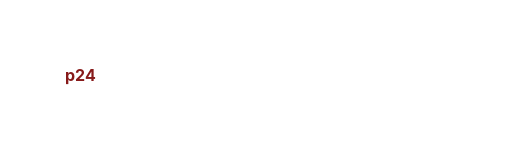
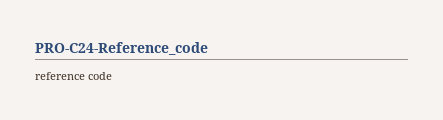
[65,69,96,85] p24 -> [35,42,208,55] [35,72,112,80] PRO-C24-Reference_code // reference code

